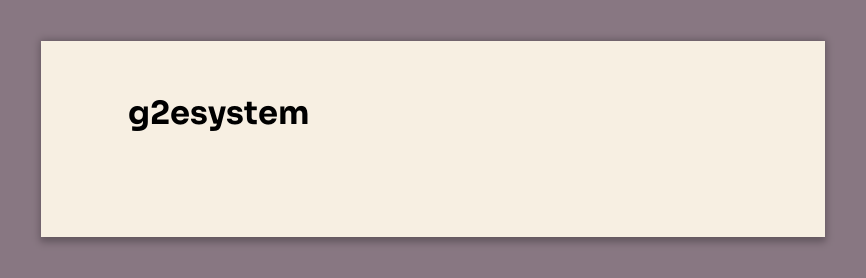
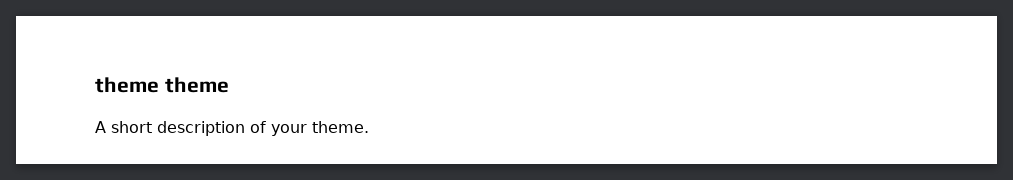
[128,99,309,131] g2esystem -> [95,77,229,93] [95,121,369,136] theme theme // A short description of your theme.

